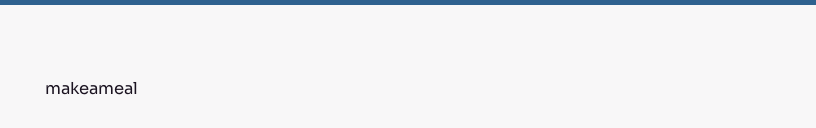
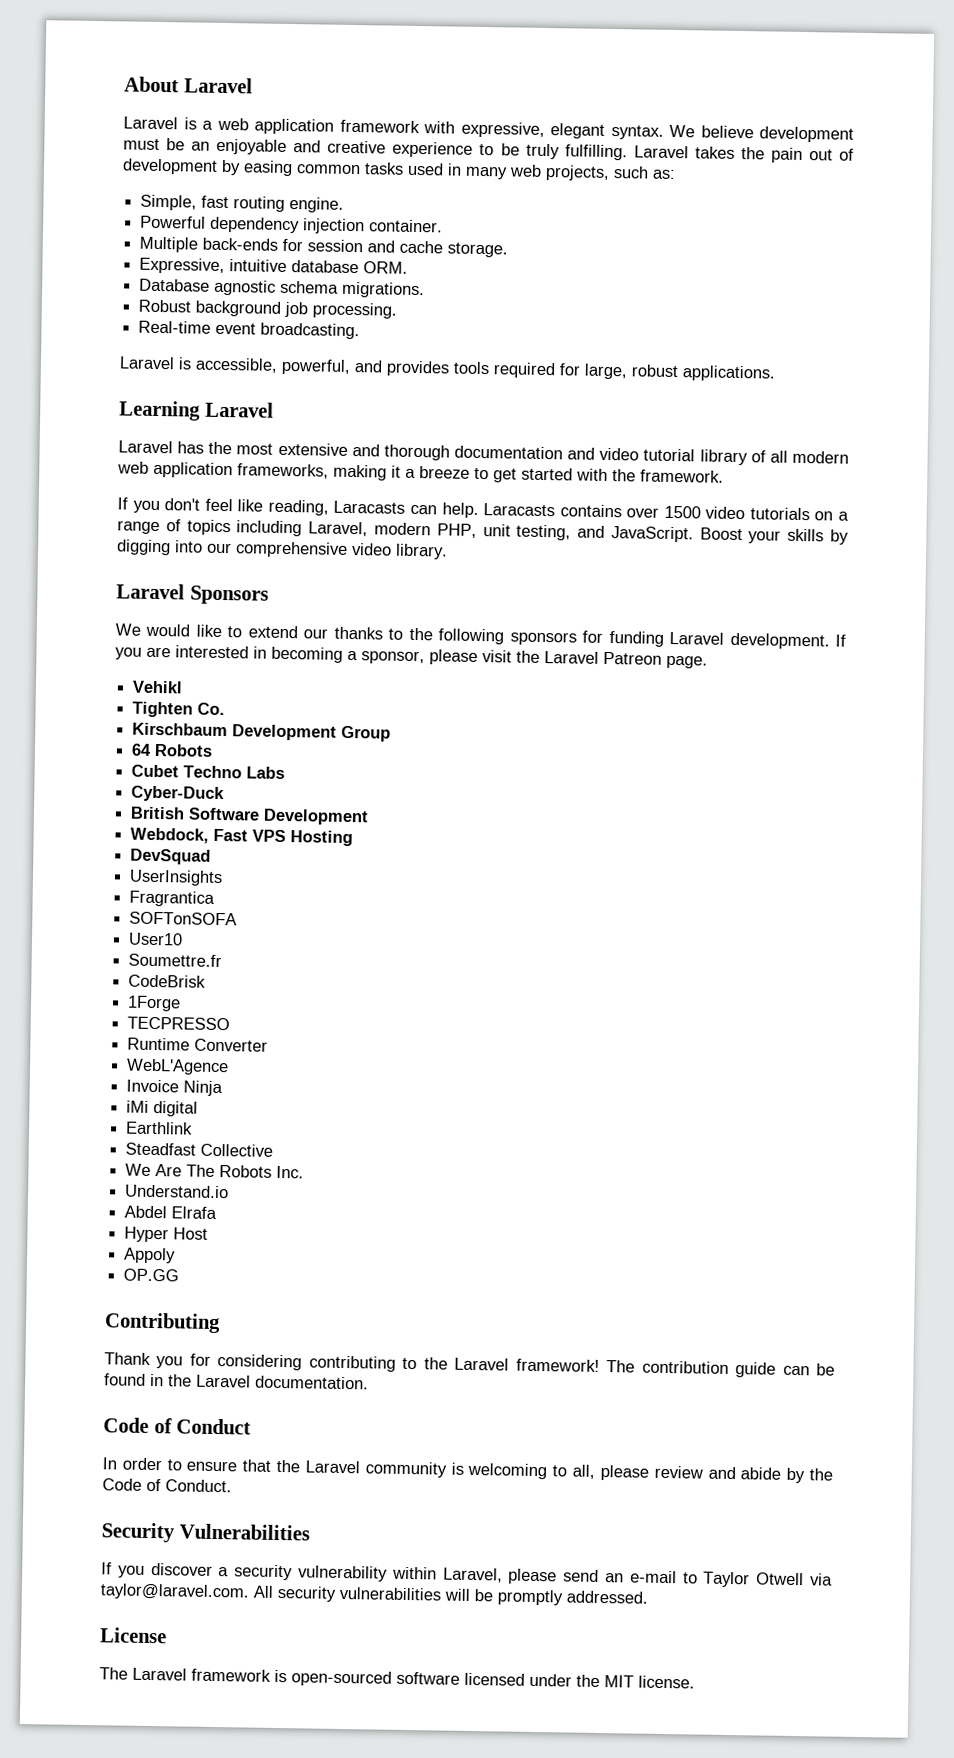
[45,81,138,95] makeameal -> [124,76,253,94] [123,116,854,143] [123,138,854,163] [122,158,676,181] [140,194,345,213] [140,215,444,235] [139,236,509,258] [139,257,409,275] [139,278,426,299] [138,299,398,319] [138,320,361,340] [119,356,775,382] [119,400,274,421] [118,440,849,466] [117,461,724,483] [117,497,849,521] [117,519,850,545] [116,539,448,560] [116,583,269,605] [115,623,846,650] [115,645,708,669] [132,680,184,694] [132,701,226,718] [132,722,392,742] [131,743,214,757] [131,764,286,780] [131,785,226,803] [130,806,370,826] [130,827,354,847] [130,848,212,865] [129,869,224,887] [129,890,216,907] [129,911,238,926] [128,932,184,946] [128,953,223,968] [128,974,207,988] [127,995,182,1012] [127,1016,231,1031] [127,1037,269,1052] [126,1058,230,1076] [126,1079,224,1097] [126,1100,199,1117] [126,1121,194,1135] [125,1142,274,1157] [125,1163,305,1179] [125,1184,230,1199] [124,1205,218,1220] [124,1226,209,1243] [123,1247,177,1264] [123,1268,180,1282] [104,1312,221,1334] [104,1352,835,1378] [104,1373,369,1390] [103,1417,252,1435] [102,1457,834,1484] [102,1478,232,1493] [101,1522,310,1543] [101,1562,833,1588] [100,1583,648,1606] [100,1627,167,1644] [99,1667,695,1689] About Laravel // Laravel is a web application framework with expressive, elegant syntax. We believe development must be an enjoyable and creative experience to be truly fulfilling. Laravel takes the pain out of development by easing common tasks used in many web projects, such as: // Simple, fast routing engine. // Powerful dependency injection container. // Multiple back-ends for session and cache storage. // Expressive, intuitive database ORM. // Database agnostic schema migrations. // Robust background job processing. // Real-time event broadcasting. // Laravel is accessible, powerful, and provides tools required for large, robust applications. // Learning Laravel // Laravel has the most extensive and thorough documentation and video tutorial library of all modern web application frameworks, making it a breeze to get started with the framework. // If you don't feel like reading, Laracasts can help. Laracasts contains over 1500 video tutorials on a range of topics including Laravel, modern PHP, unit testing, and JavaScript. Boost your skills by digging into our comprehensive video library. // Laravel Sponsors // We would like to extend our thanks to the following sponsors for funding Laravel development. If you are interested in becoming a sponsor, please visit the Laravel Patreon page. // Vehikl // Tighten Co. // Kirschbaum Development Group // 64 Robots // Cubet Techno Labs // Cyber-Duck // British Software Development // Webdock, Fast VPS Hosting // DevSquad // UserInsights // Fragrantica // SOFTonSOFA // User10 // Soumettre.fr // CodeBrisk // 1Forge // TECPRESSO // Runtime Converter // WebL'Agence // Invoice Ninja // iMi digital // Earthlink // Steadfast Collective // We Are The Robots Inc. // Understand.io // Abdel Elrafa // Hyper Host // Appoly // OP.GG // Contributing // Thank you for considering contributing to the Laravel framework! The contribution guide can be found in the Laravel documentation. // Code of Conduct // In order to ensure that the Laravel community is welcoming to all, please review and abide by the Code of Conduct. // Security Vulnerabilities // If you discover a security vulnerability within Laravel, please send an e-mail to Taylor Otwell via taylor@laravel.com. All security vulnerabilities will be promptly addressed. // License // The Laravel framework is open-sourced software licensed under the MIT license.

